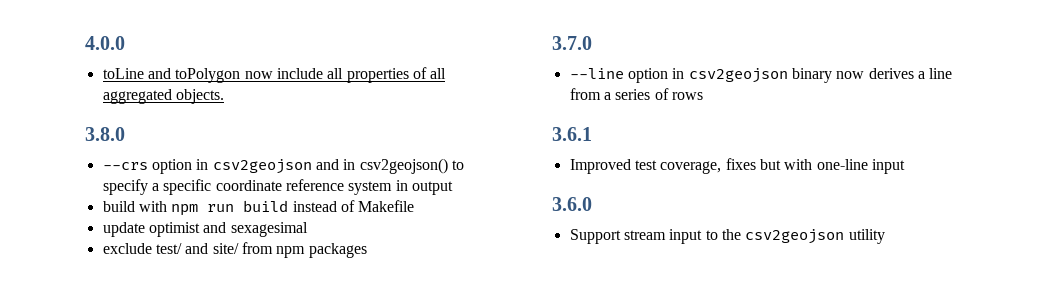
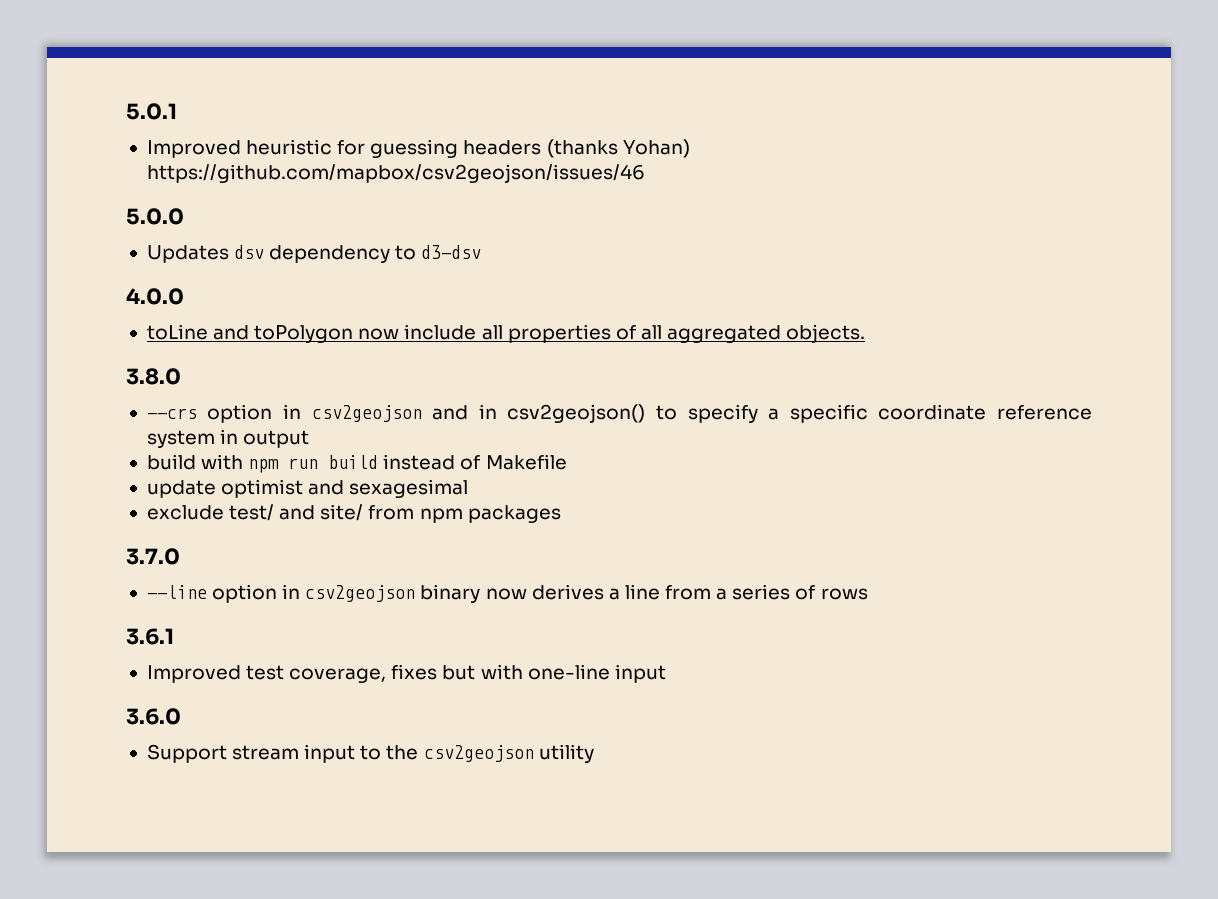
(85, 43) none -> [126,103,177,120] [146,139,690,158] [146,164,645,183] [126,208,184,225] [146,245,482,263] 5.0.1 // Improved heuristic for guessing headers (thanks Yohan) https://github.com/mapbox/csv2geojson/issues/46 // 5.0.0 // Updates dsv dependency to d3-dsv //

